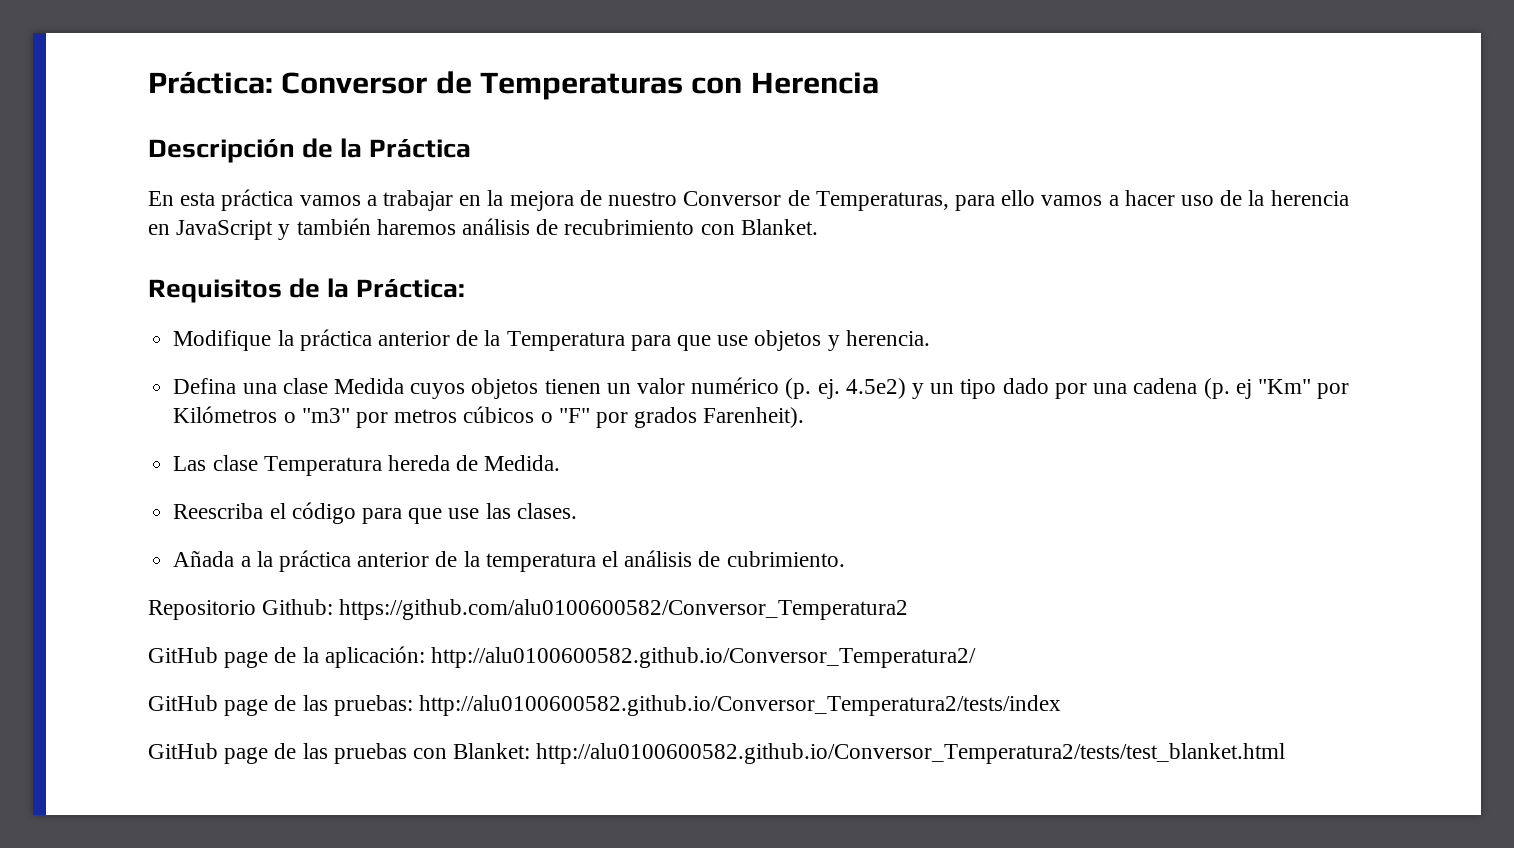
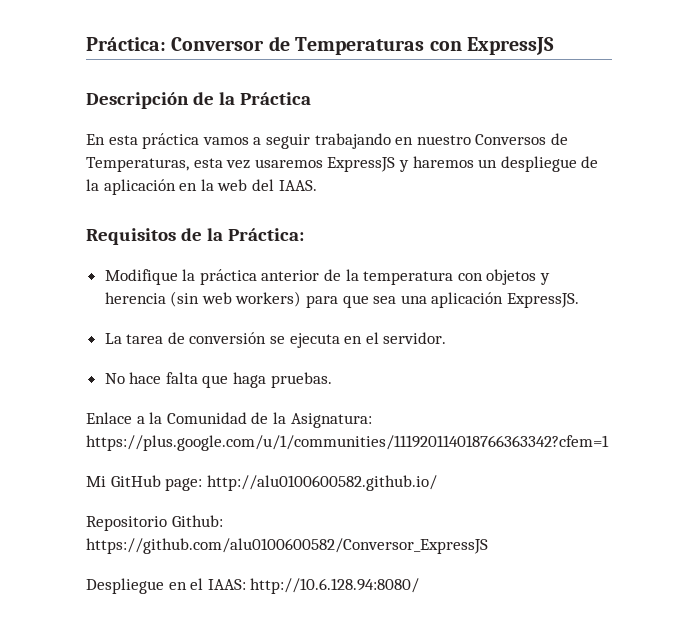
[750,72,879,94] Herencia -> [467,37,554,55] ExpressJS
[383,190,1349,211] [148,218,818,240] trabajar en la mejora de nuestro Conversor de Temperaturas, para ello vamos a hacer uso de la herencia en JavaScript y también haremos análisis de recubrimiento con Blanket. -> [265,133,568,149] [86,156,599,172] [86,179,317,195] seguir trabajando en nuestro Conversos de Temperaturas, esta vez usaremos ExpressJS y haremos un despliegue de la aplicación en la web del IAAS.
[506,330,930,351] [173,377,1350,399] [173,406,805,428] [173,455,561,476] [173,502,577,524] [173,550,845,572] [148,599,909,620] [148,646,977,668] [148,695,1062,716] [148,743,1286,764] Temperatura para que use objetos y herencia. // Defina una clase Medida cuyos objetos tienen un valor numérico (p. ej. 4.5e2) y un tipo dado por una cadena (p. ej "Km" por Kilómetros o "m3" por metros cúbicos o "F" por grados Farenheit). // Las clase Temperatura hereda de Medida. // Reescriba el código para que use las clases. // Añada a la práctica anterior de la temperatura el análisis de cubrimiento. // Repositorio Github: https://github.com/alu0100600582/Conversor_Temperatura2 // GitHub page de la aplicación: http://alu0100600582.github.io/Conversor_Temperatura2/ // GitHub page de las pruebas: http://alu0100600582.github.io/Conversor_Temperatura2/tests/index // GitHub page de las pruebas con Blanket: http://alu0100600582.github.io/Conversor_Temperatura2/tests/test_blanket.html -> [363,269,551,285] [104,291,580,308] [104,332,447,348] [104,372,332,388] [86,412,372,428] [86,435,609,451] [86,475,437,491] [86,515,223,531] [86,538,488,554] [86,578,420,594] temperatura con objetos y herencia (sin web workers) para que sea una aplicación ExpressJS. // La tarea de conversión se ejecuta en el servidor. // No hace falta que haga pruebas. // Enlace a la Comunidad de la Asignatura: https://plus.google.com/u/1/communities/111920114018766363342?cfem=1 // Mi GitHub page: http://alu0100600582.github.io/ // Repositorio Github: https://github.com/alu0100600582/Conversor_ExpressJS // Despliegue en el IAAS: http://10.6.128.94:8080/

